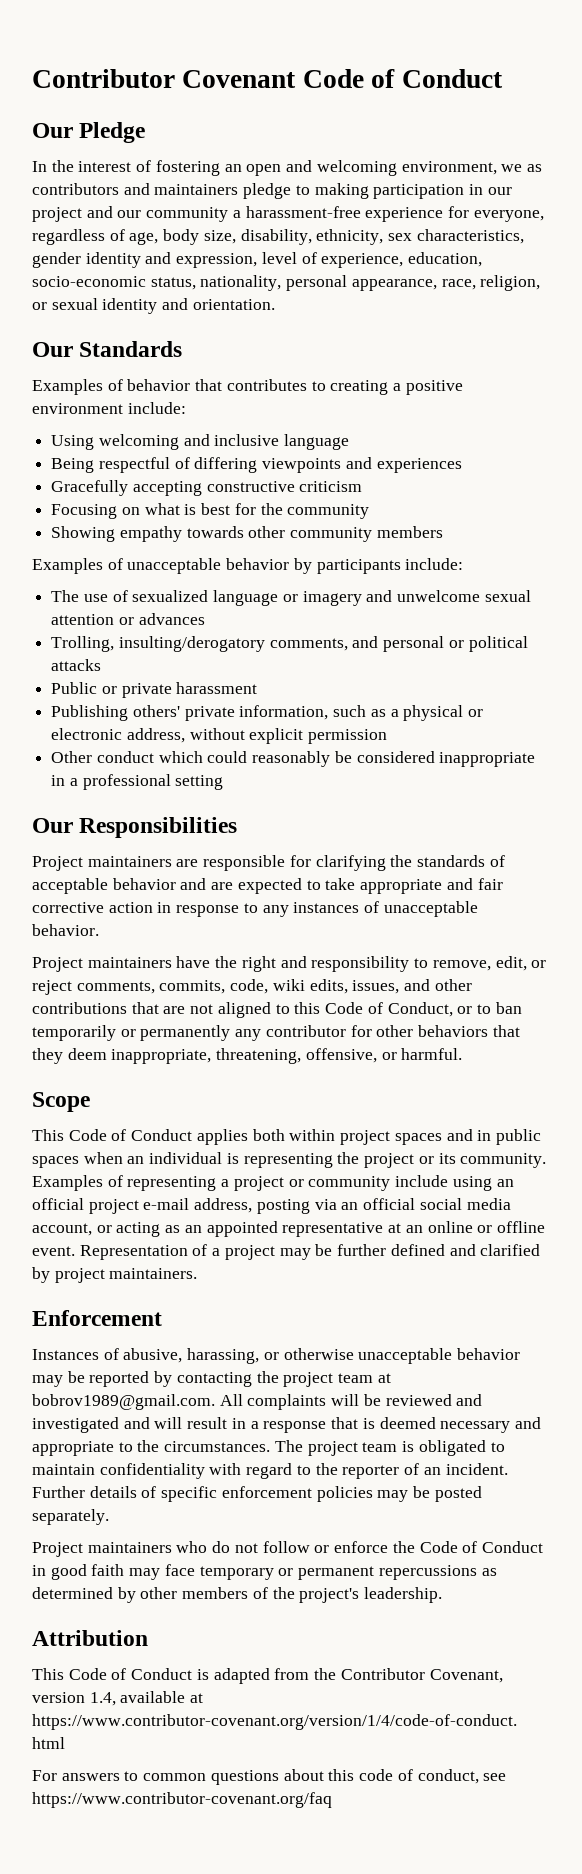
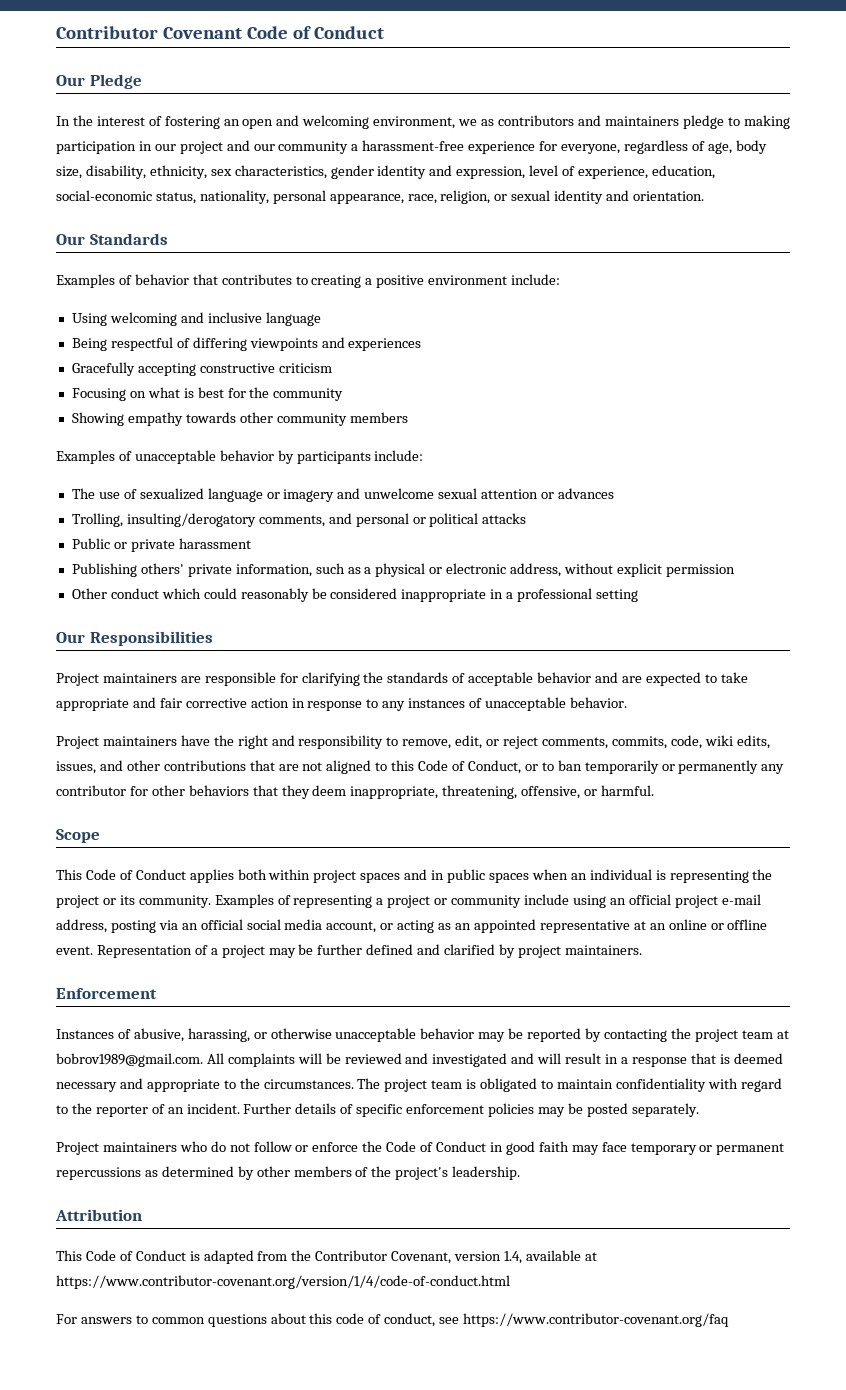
[32,276,146,287] socio-economic -> [56,190,152,201] social-economic

